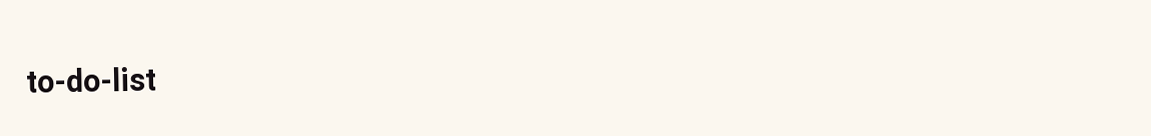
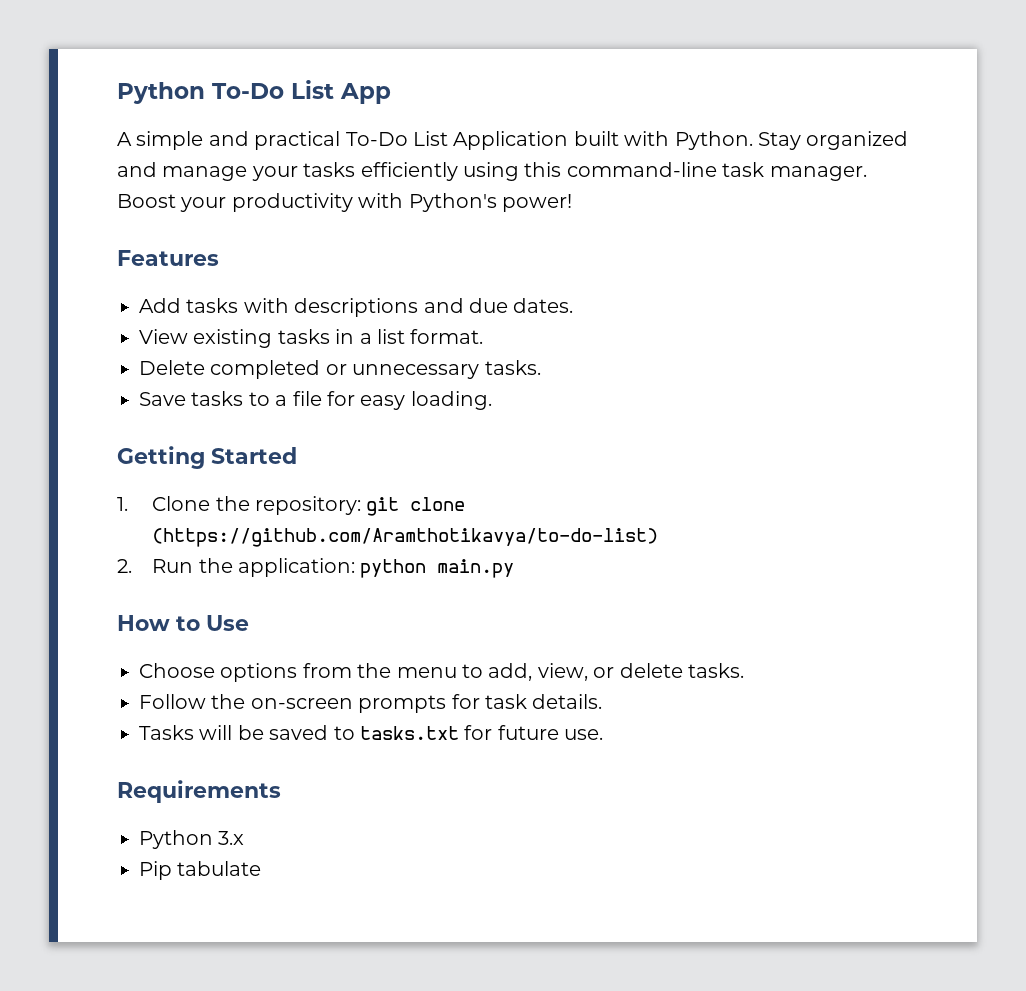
[25,66,157,93] to-do-list -> [117,80,391,104] [117,131,909,150] [117,162,867,181] [117,193,572,212] [117,250,219,266] [139,298,574,317] [139,329,484,348] [139,360,541,379] [139,391,492,410] [117,446,297,469] [117,496,466,516] [152,528,659,547] [117,558,515,578] [117,615,249,631] [139,663,744,682] [139,694,603,713] [139,725,604,740] [117,780,281,803] [139,830,245,849] [139,861,262,880] Python To-Do List App // A simple and practical To-Do List Application built with Python. Stay organized and manage your tasks efficiently using this command-line task manager. Boost your productivity with Python's power! // Features // Add tasks with descriptions and due dates. // View existing tasks in a list format. // Delete completed or unnecessary tasks. // Save tasks to a file for easy loading. // Getting Started // 1. Clone the repository: git clone (https://github.com/Aramthotikavya/to-do-list) // 2. Run the application: python main.py // How to Use // Choose options from the menu to add, view, or delete tasks. // Follow the on-screen prompts for task details. // Tasks will be saved to tasks.txt for future use. // Requirements // Python 3.x // Pip tabulate

